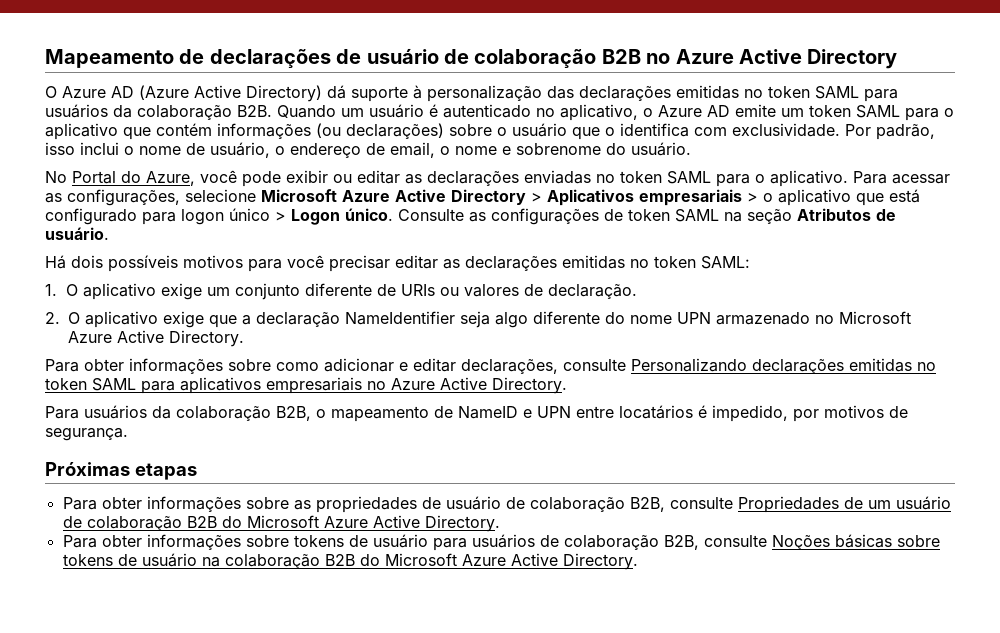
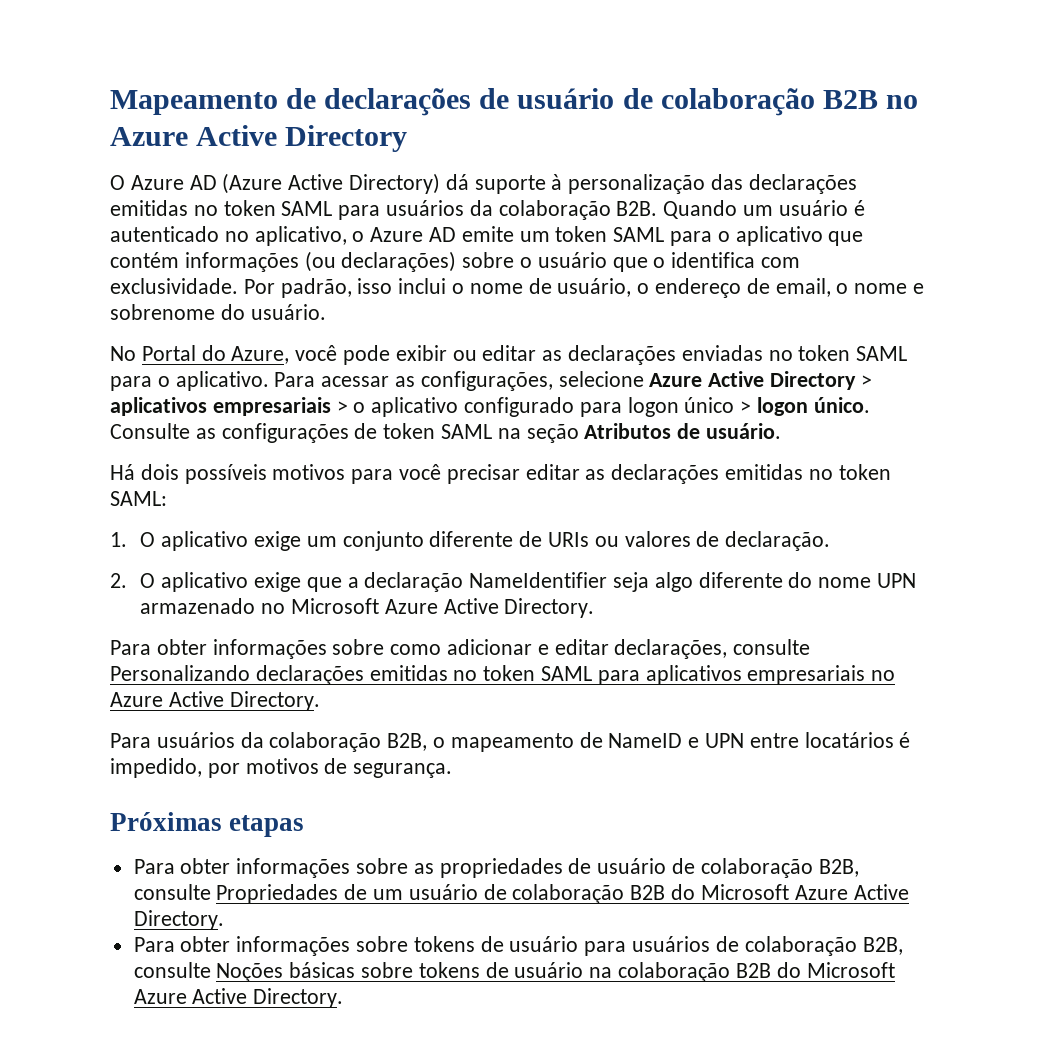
[261,189,337,202] Microsoft -> (644, 379) none
[547,189,634,206] Aplicativos -> [110,397,207,416] aplicativos
[856,189,920,206] que está -> (459, 407) none
[291,209,340,225] Logon -> [757,397,809,416] logon

